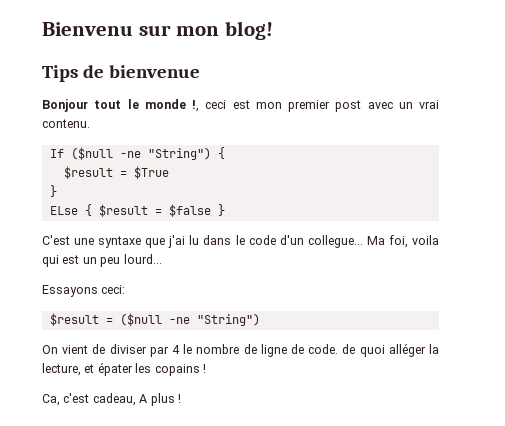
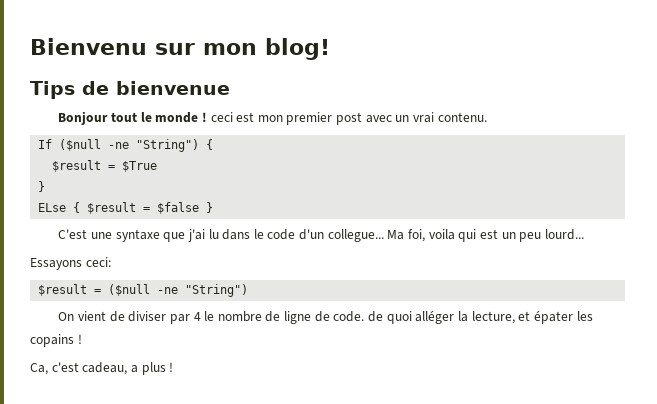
[192,100,199,112] !, -> [201,112,207,122] !
[139,394,148,403] A -> [130,365,138,373] a

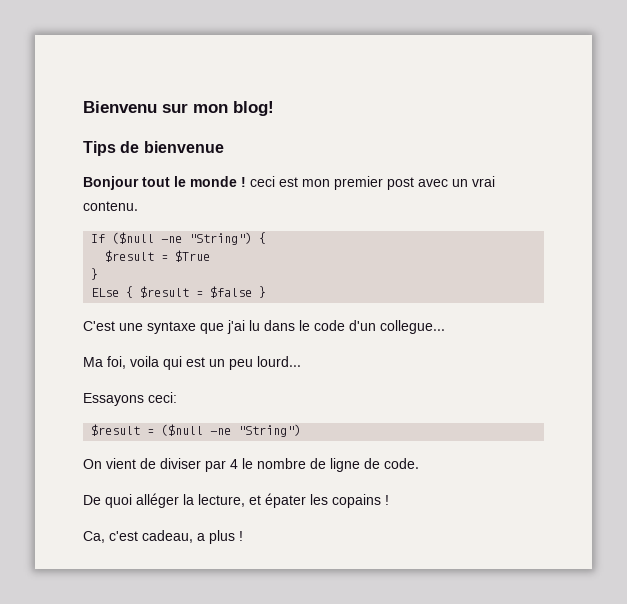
(384, 235) none -> (445, 327) //
[368,311,384,322] de -> [83,495,101,505] // De

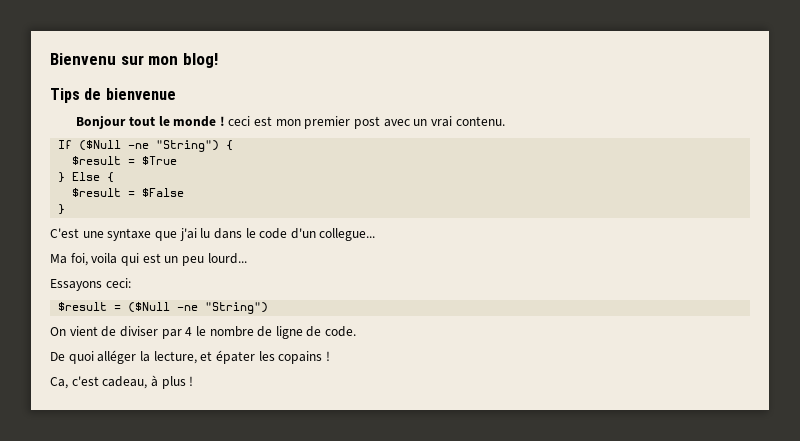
[112,232,155,244] ($null -> [79,140,122,151] ($Null
[91,286,253,298] // ELse { $result = $false -> [72,172,115,183] [72,188,185,197] Else { // $result = $False //
[161,424,204,436] ($null -> [128,302,171,313] ($Null
[197,533,205,541] a -> [150,375,158,387] à

